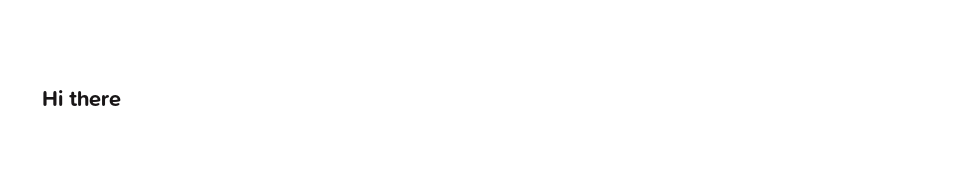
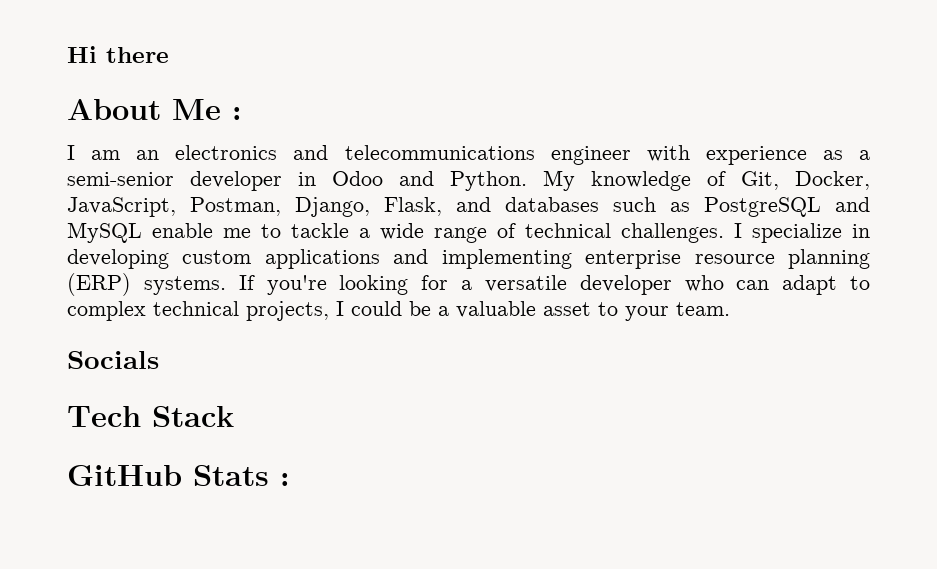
(121, 99) none -> [67,99,242,120] [67,145,871,165] [67,170,870,191] [67,197,870,217] [67,222,870,243] [67,249,871,269] [67,273,871,296] [67,301,730,321] [67,351,159,369] [67,406,234,427] [67,465,290,486] // About Me : // I am an electronics and telecommunications engineer with experience as a semi-senior developer in Odoo and Python. My knowledge of Git, Docker, JavaScript, Postman, Django, Flask, and databases such as PostgreSQL and MySQL enable me to tackle a wide range of technical challenges. I specialize in developing custom applications and implementing enterprise resource planning (ERP) systems. If you're looking for a versatile developer who can adapt to complex technical projects, I could be a valuable asset to your team. // Socials // Tech Stack // GitHub Stats :

